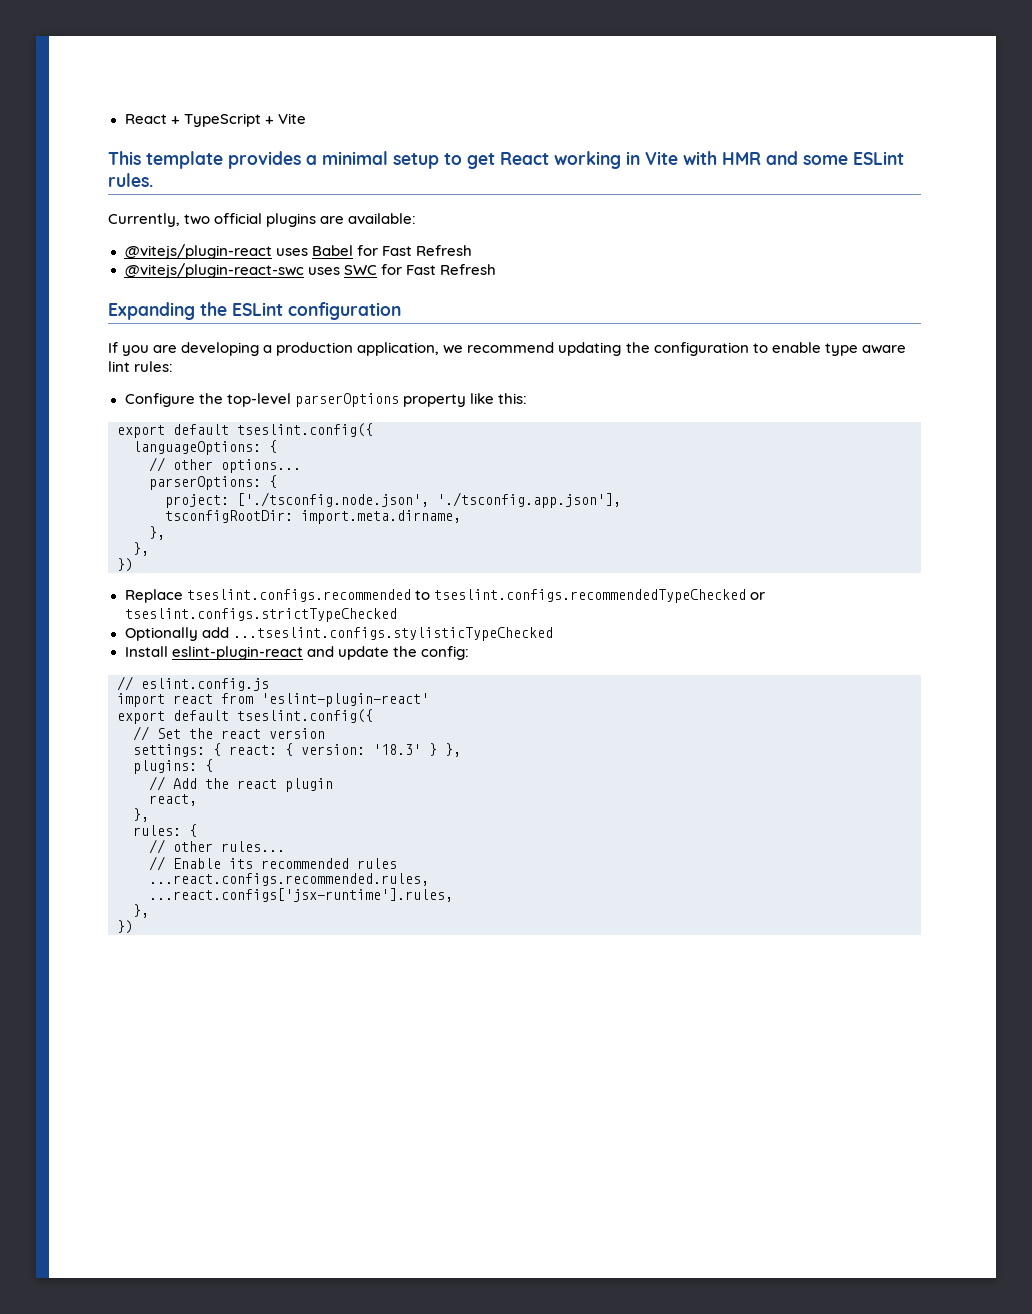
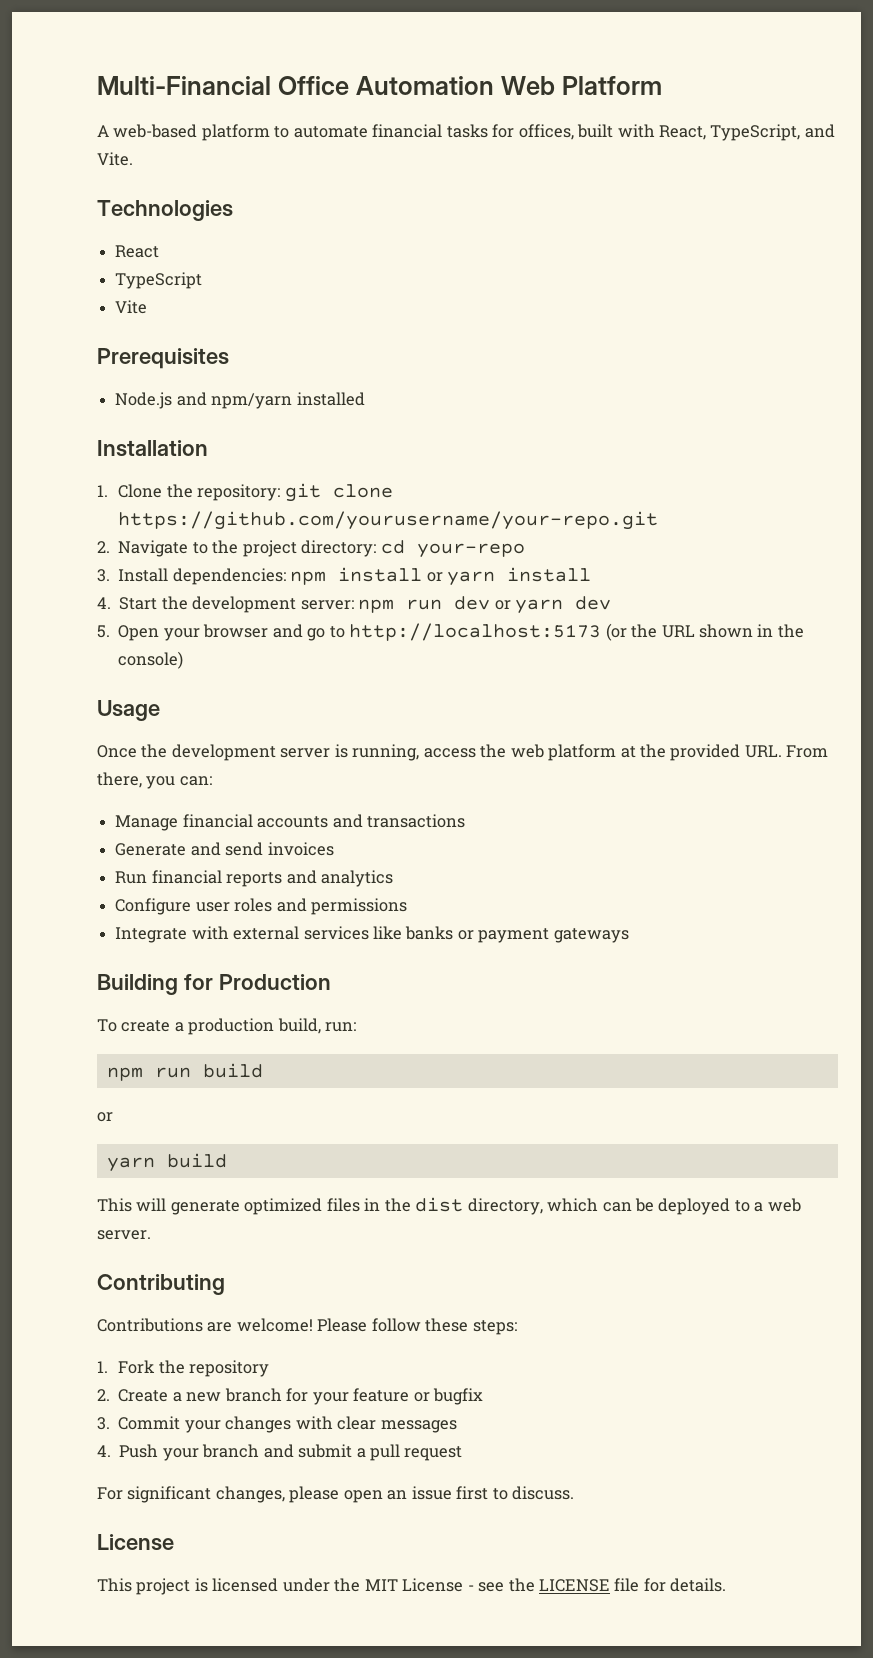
[124,114,180,124] React + -> [97,76,662,95] [97,124,835,141] [97,152,133,166] [97,200,233,221] [115,245,160,258] Multi-Financial Office Automation Web Platform // A web-based platform to automate financial tasks for offices, built with React, TypeScript, and Vite. // Technologies // React //
[264,116,274,124] + -> (203, 280) //
[108,151,904,169] [108,173,153,187] [108,213,417,227] [124,244,472,259] [124,263,496,278] [108,302,401,320] [108,342,906,356] [108,361,174,372] [124,393,527,407] [117,423,373,438] [133,440,277,455] [149,457,301,473] [149,475,277,490] [165,492,621,508] [165,510,461,524] [149,526,165,540] [133,542,149,556] [117,558,133,572] [124,589,765,603] [124,608,397,622] [124,627,553,641] [124,646,469,660] [117,676,269,691] [117,693,429,707] [117,709,373,724] [133,726,325,741] [133,743,461,757] [133,759,213,774] [149,776,333,792] [149,794,197,806] [133,808,149,822] [133,824,197,837] [149,839,285,854] [149,856,397,871] [149,873,429,886] [149,888,453,902] [133,904,149,918] [117,920,133,934] This template provides a minimal setup to get React working in Vite with HMR and some ESLint rules. // Currently, two official plugins are available: // @vitejs/plugin-react uses Babel for Fast Refresh // @vitejs/plugin-react-swc uses SWC for Fast Refresh // Expanding the ESLint configuration // If you are developing a production application, we recommend updating the configuration to enable type aware lint rules: // Configure the top-level parserOptions property like this: // export default tseslint.config({ // languageOptions: { // // other options... // parserOptions: { // project: ['./tsconfig.node.json', './tsconfig.app.json'], // tsconfigRootDir: import.meta.dirname, // }, // }, // }) // Replace tseslint.configs.recommended to tseslint.configs.recommendedTypeChecked or tseslint.configs.strictTypeChecked // Optionally add ...tseslint.configs.stylisticTypeChecked // Install eslint-plugin-react and update the config: // // eslint.config.js // import react from 'eslint-plugin-react' // export default tseslint.config({ // // Set the react version // settings: { react: { version: '18.3' } }, // plugins: { // // Add the react plugin // react, // }, // rules: { // // other rules... // // Enable its recommended rules // ...react.configs.recommended.rules, // ...react.configs['jsx-runtime'].rules, // }, // }) -> [97,348,229,369] [115,392,365,409] [97,440,208,457] [97,483,393,502] [118,511,659,530] [97,540,525,558] [97,567,592,586] [97,596,611,614] [97,623,804,641] [118,651,184,669] [97,700,160,721] [97,744,829,761] [97,772,212,789] [115,814,465,831] [115,842,334,856] [115,870,393,887] [115,898,407,915] [115,926,629,943] [97,974,331,995] [97,1018,357,1035] [106,1063,263,1081] [97,1112,113,1122] [106,1153,227,1172] [97,1197,801,1215] [97,1230,151,1240] [97,1274,225,1295] [97,1318,517,1335] [97,1360,270,1377] [97,1388,484,1405] [97,1416,457,1433] [97,1444,463,1461] [97,1486,575,1503] [97,1534,174,1551] [97,1578,727,1595] Prerequisites // Node.js and npm/yarn installed // Installation // 1. Clone the repository: git clone https://github.com/yourusername/your-repo.git // 2. Navigate to the project directory: cd your-repo // 3. Install dependencies: npm install or yarn install // 4. Start the development server: npm run dev or yarn dev // 5. Open your browser and go to http://localhost:5173 (or the URL shown in the console) // Usage // Once the development server is running, access the web platform at the provided URL. From there, you can: // Manage financial accounts and transactions // Generate and send invoices // Run financial reports and analytics // Configure user roles and permissions // Integrate with external services like banks or payment gateways // Building for Production // To create a production build, run: // npm run build // or // yarn build // This will generate optimized files in the dist directory, which can be deployed to a web server. // Contributing // Contributions are welcome! Please follow these steps: // 1. Fork the repository // 2. Create a new branch for your feature or bugfix // 3. Commit your changes with clear messages // 4. Push your branch and submit a pull request // For significant changes, please open an issue first to discuss. // License // This project is licensed under the MIT License - see the LICENSE file for details.

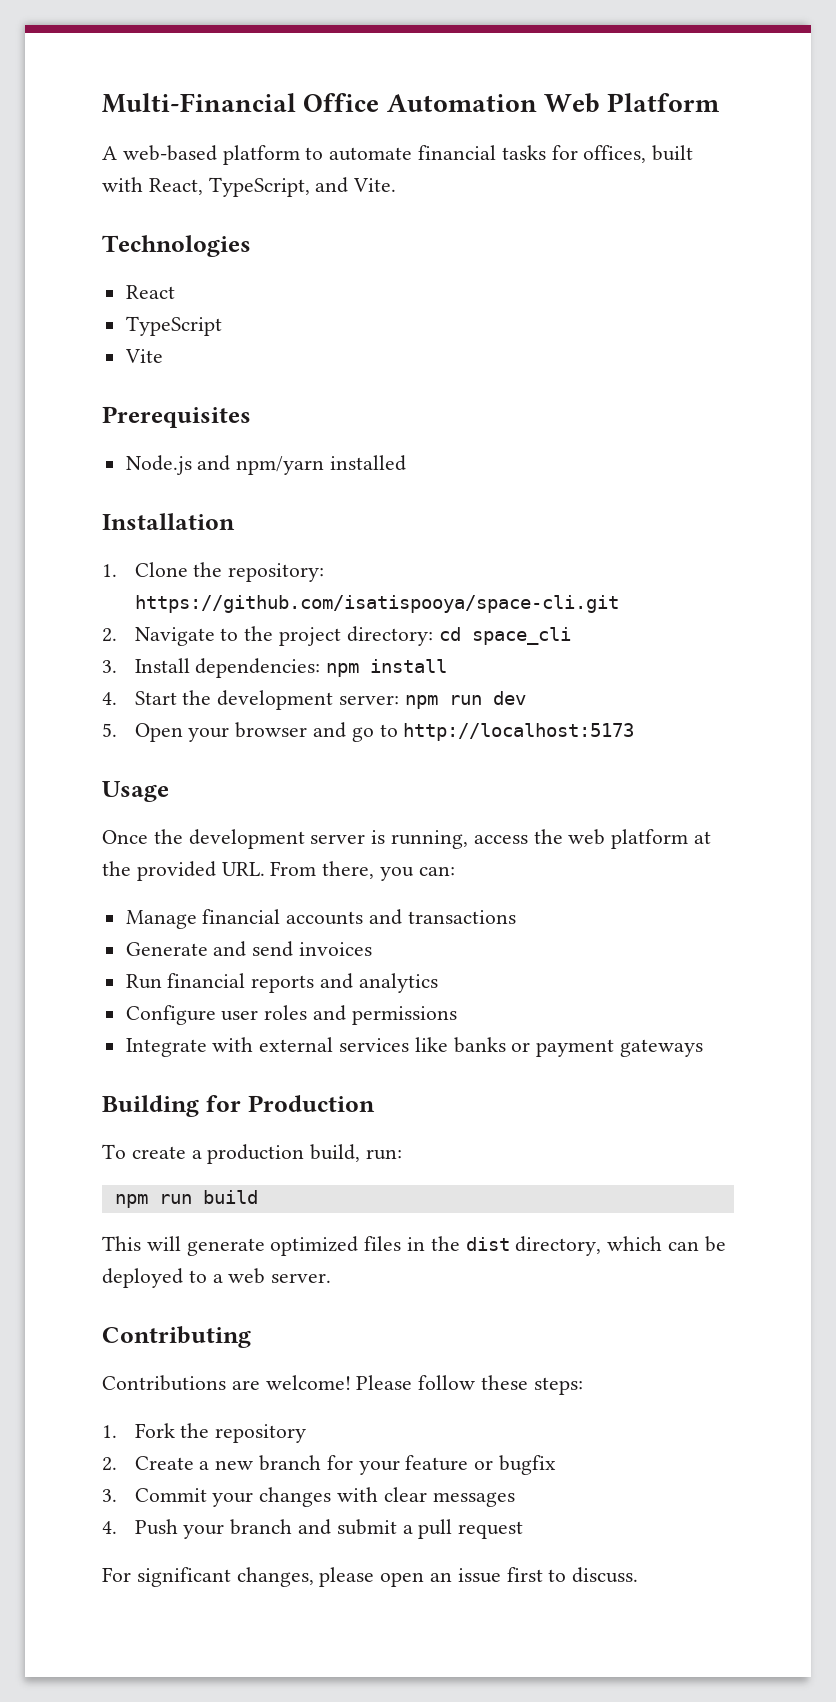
[284,483,393,502] [118,511,659,530] git clone https://github.com/yourusername/your-repo.git -> [134,595,619,613] https://github.com/isatispooya/space-cli.git
[416,543,525,558] your-repo -> [471,627,571,645] space_cli
[426,567,592,586] or yarn install -> (448, 666) none
[494,596,611,614] or yarn dev -> (526, 698) none
[605,623,804,641] [118,651,184,669] (or the URL shown in the console) -> (635, 732) none
[97,1112,113,1122] [106,1153,227,1172] // or // yarn build -> (258, 1197) none
[97,1534,174,1551] [97,1578,727,1595] // License // This project is licensed under the MIT License - see the LICENSE file for details. -> (639, 1575) none

